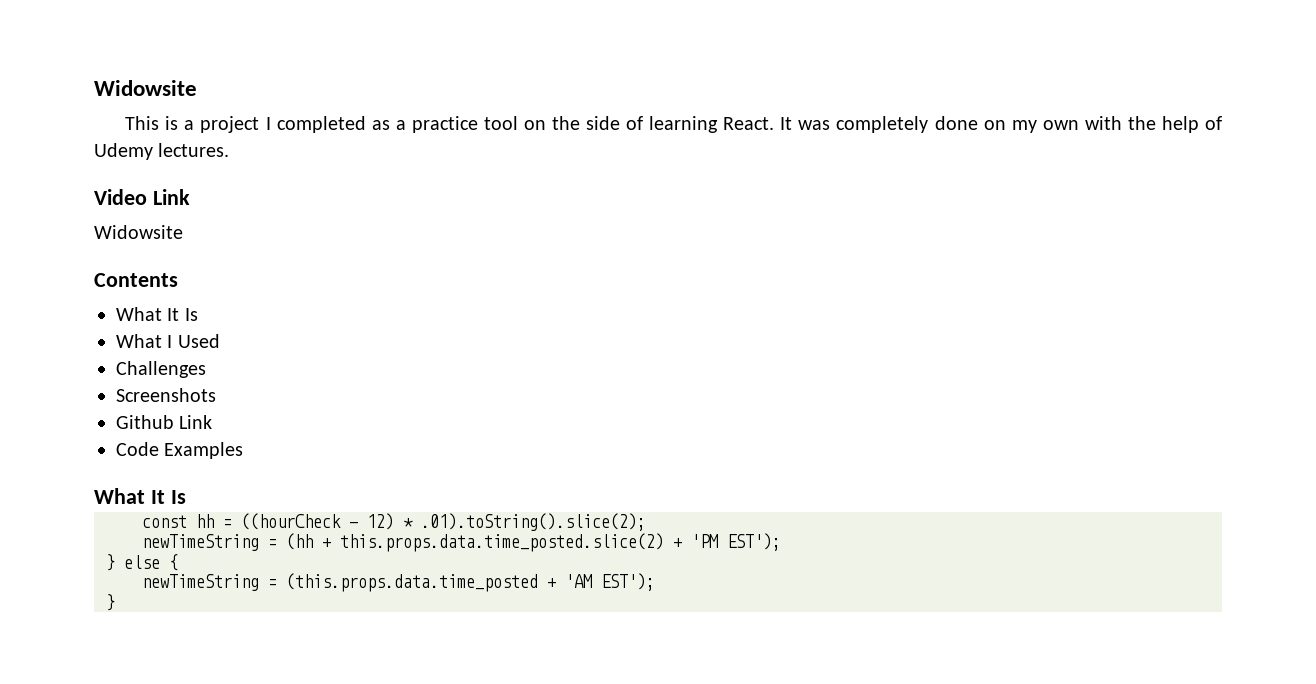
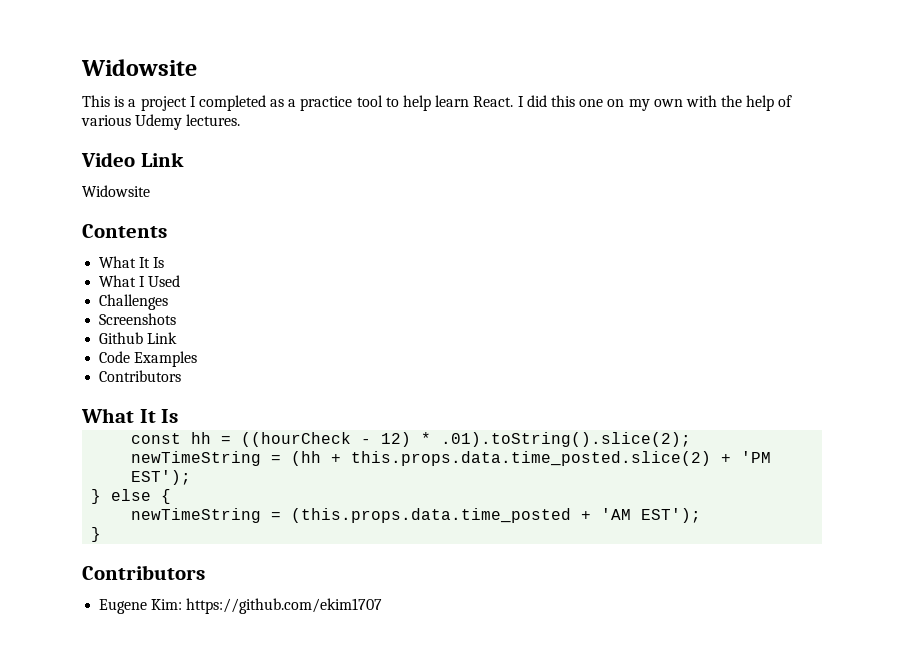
[523,116,978,133] on the side of learning React. It was completely done -> [385,95,604,111] to help learn React. I did this one
(1222, 123) none -> [81,115,131,126] various
(244, 450) none -> [99,370,182,382] // Contributors
(115, 602) none -> [82,565,205,580] [99,598,383,614] // Contributors // Eugene Kim: https://github.com/ekim1707

